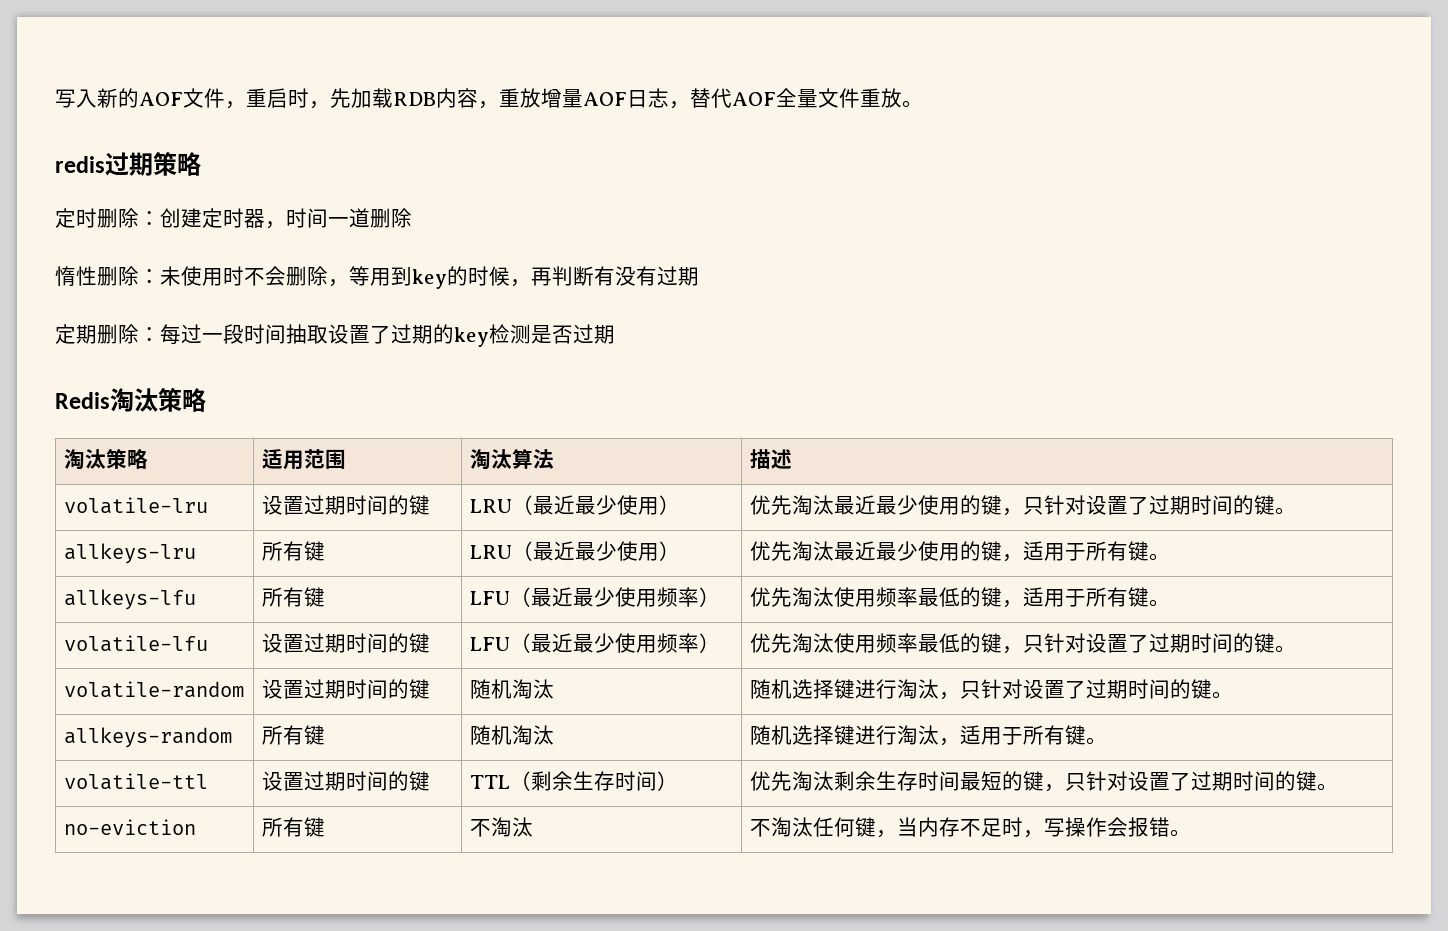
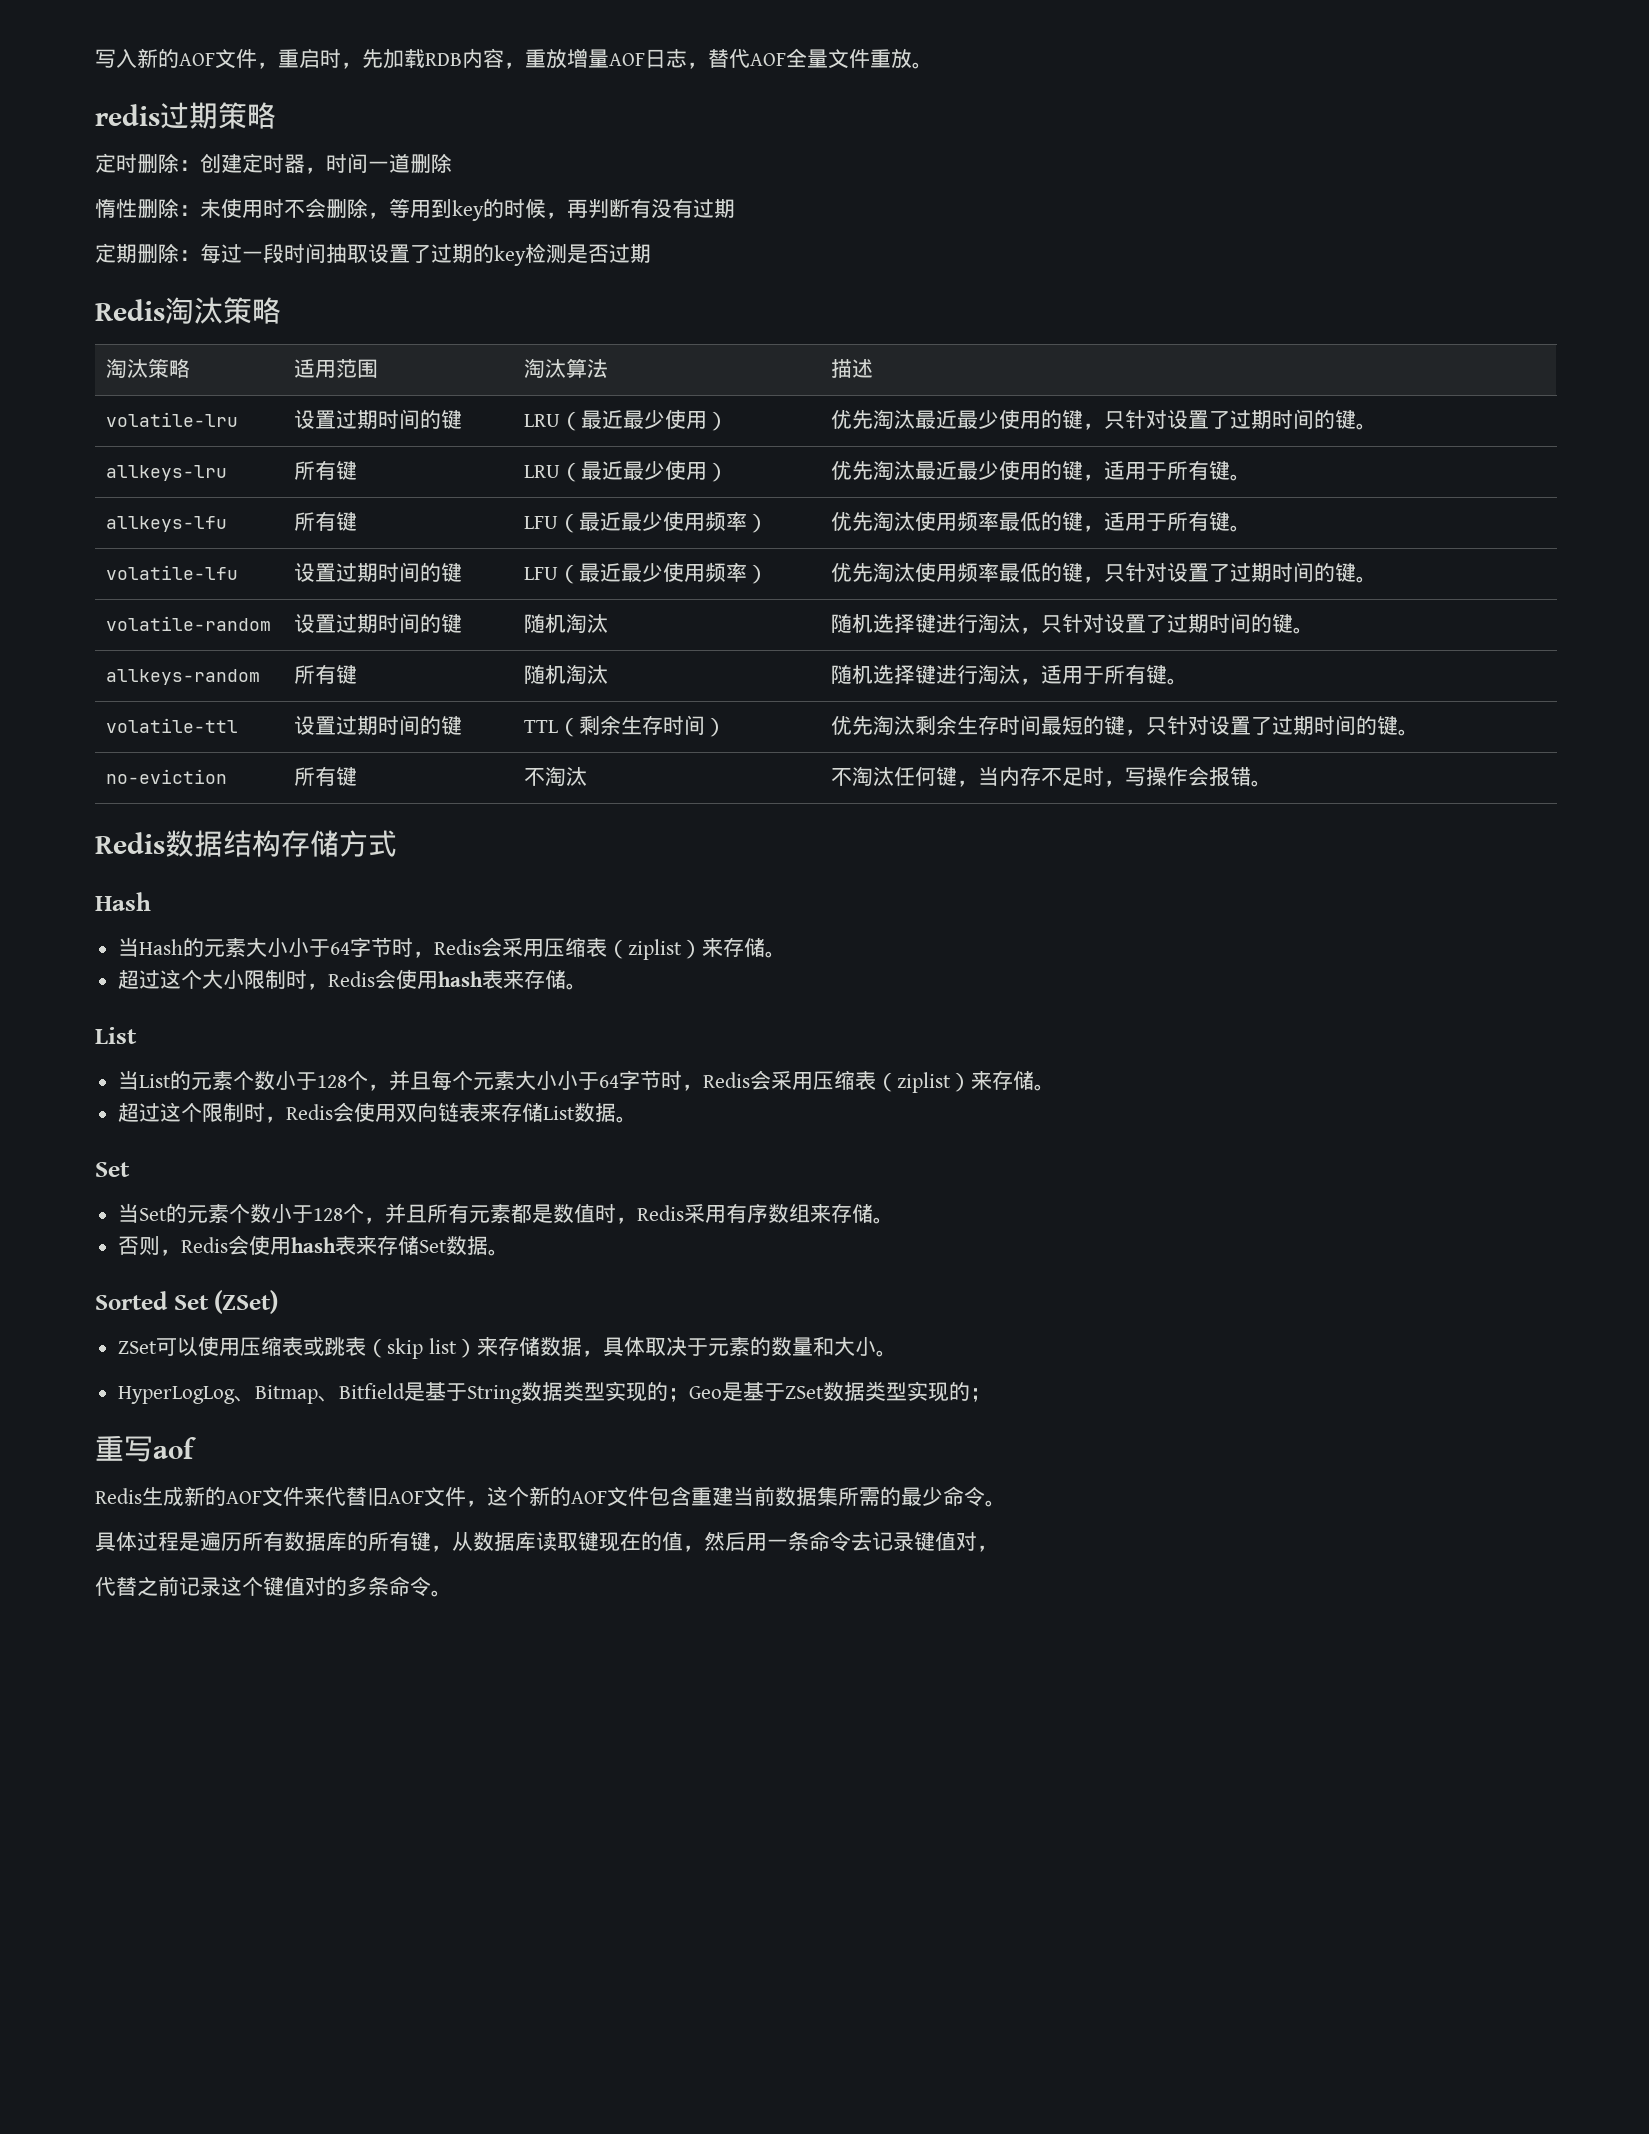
(1191, 833) none -> [95,830,397,857] [95,892,151,911] [118,937,787,960] [118,969,588,990] [95,1027,137,1044] [118,1070,1056,1093] [118,1102,638,1123] [95,1162,130,1177] [118,1203,895,1224] [118,1235,510,1256] [95,1290,279,1314] [118,1336,897,1359] [118,1381,992,1404] [95,1436,196,1462] [95,1486,1006,1507] [95,1531,998,1552] [95,1576,452,1597] // Redis数据结构存储方式 // Hash // 当Hash的元素大小小于64字节时，Redis会采用压缩表（ziplist）来存储。 // 超过这个大小限制时，Redis会使用hash表来存储。 // List // 当List的元素个数小于128个，并且每个元素大小小于64字节时，Redis会采用压缩表（ziplist）来存储。 // 超过这个限制时，Redis会使用双向链表来存储List数据。 // Set // 当Set的元素个数小于128个，并且所有元素都是数值时，Redis采用有序数组来存储。 // 否则，Redis会使用hash表来存储Set数据。 // Sorted Set (ZSet) // ZSet可以使用压缩表或跳表（skip list）来存储数据，具体取决于元素的数量和大小。 // HyperLogLog、Bitmap、Bitfield是基于String数据类型实现的；Geo是基于ZSet数据类型实现的； // 重写aof // Redis生成新的AOF文件来代替旧AOF文件，这个新的AOF文件包含重建当前数据集所需的最少命令。 // 具体过程是遍历所有数据库的所有键，从数据库读取键现在的值，然后用一条命令去记录键值对， // 代替之前记录这个键值对的多条命令。

